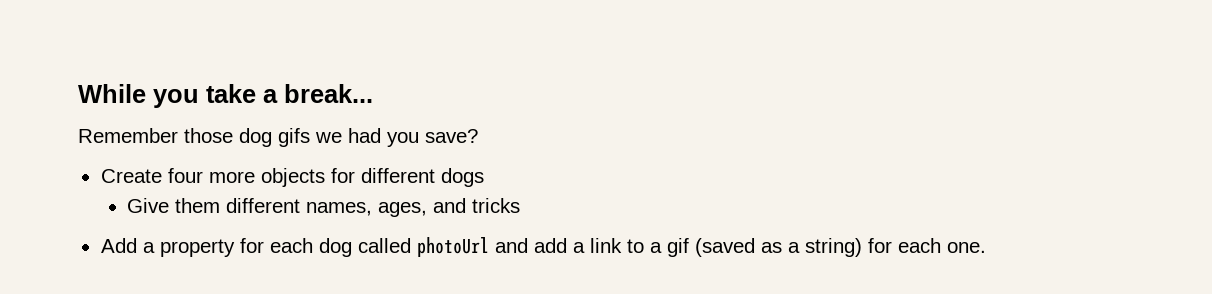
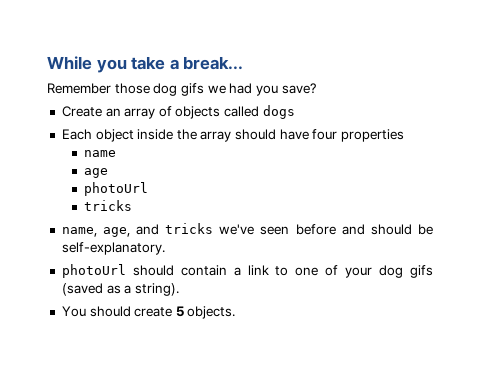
[167,168,484,187] [127,198,521,217] [100,237,986,257] four more objects for different dogs // Give them different names, ages, and tricks // Add a property for each dog called photoUrl and add a link to a gif (saved as a string) for each one. -> [105,105,295,119] [61,129,405,142] [84,150,117,157] [84,168,109,178] [84,182,149,196] [84,200,133,211] [61,223,434,237] [61,242,165,255] [61,264,433,278] [61,283,179,296] [61,306,236,319] an array of objects called dogs // Each object inside the array should have four properties // name // age // photoUrl // tricks // name, age, and tricks we've seen before and should be self-explanatory. // photoUrl should contain a link to one of your dog gifs (saved as a string). // You should create 5 objects.

